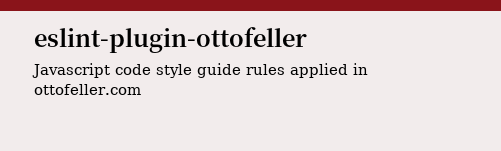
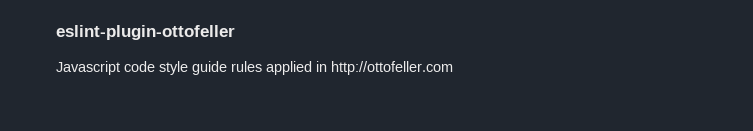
[34,84,141,95] ottofeller.com -> [331,61,453,75] http://ottofeller.com

